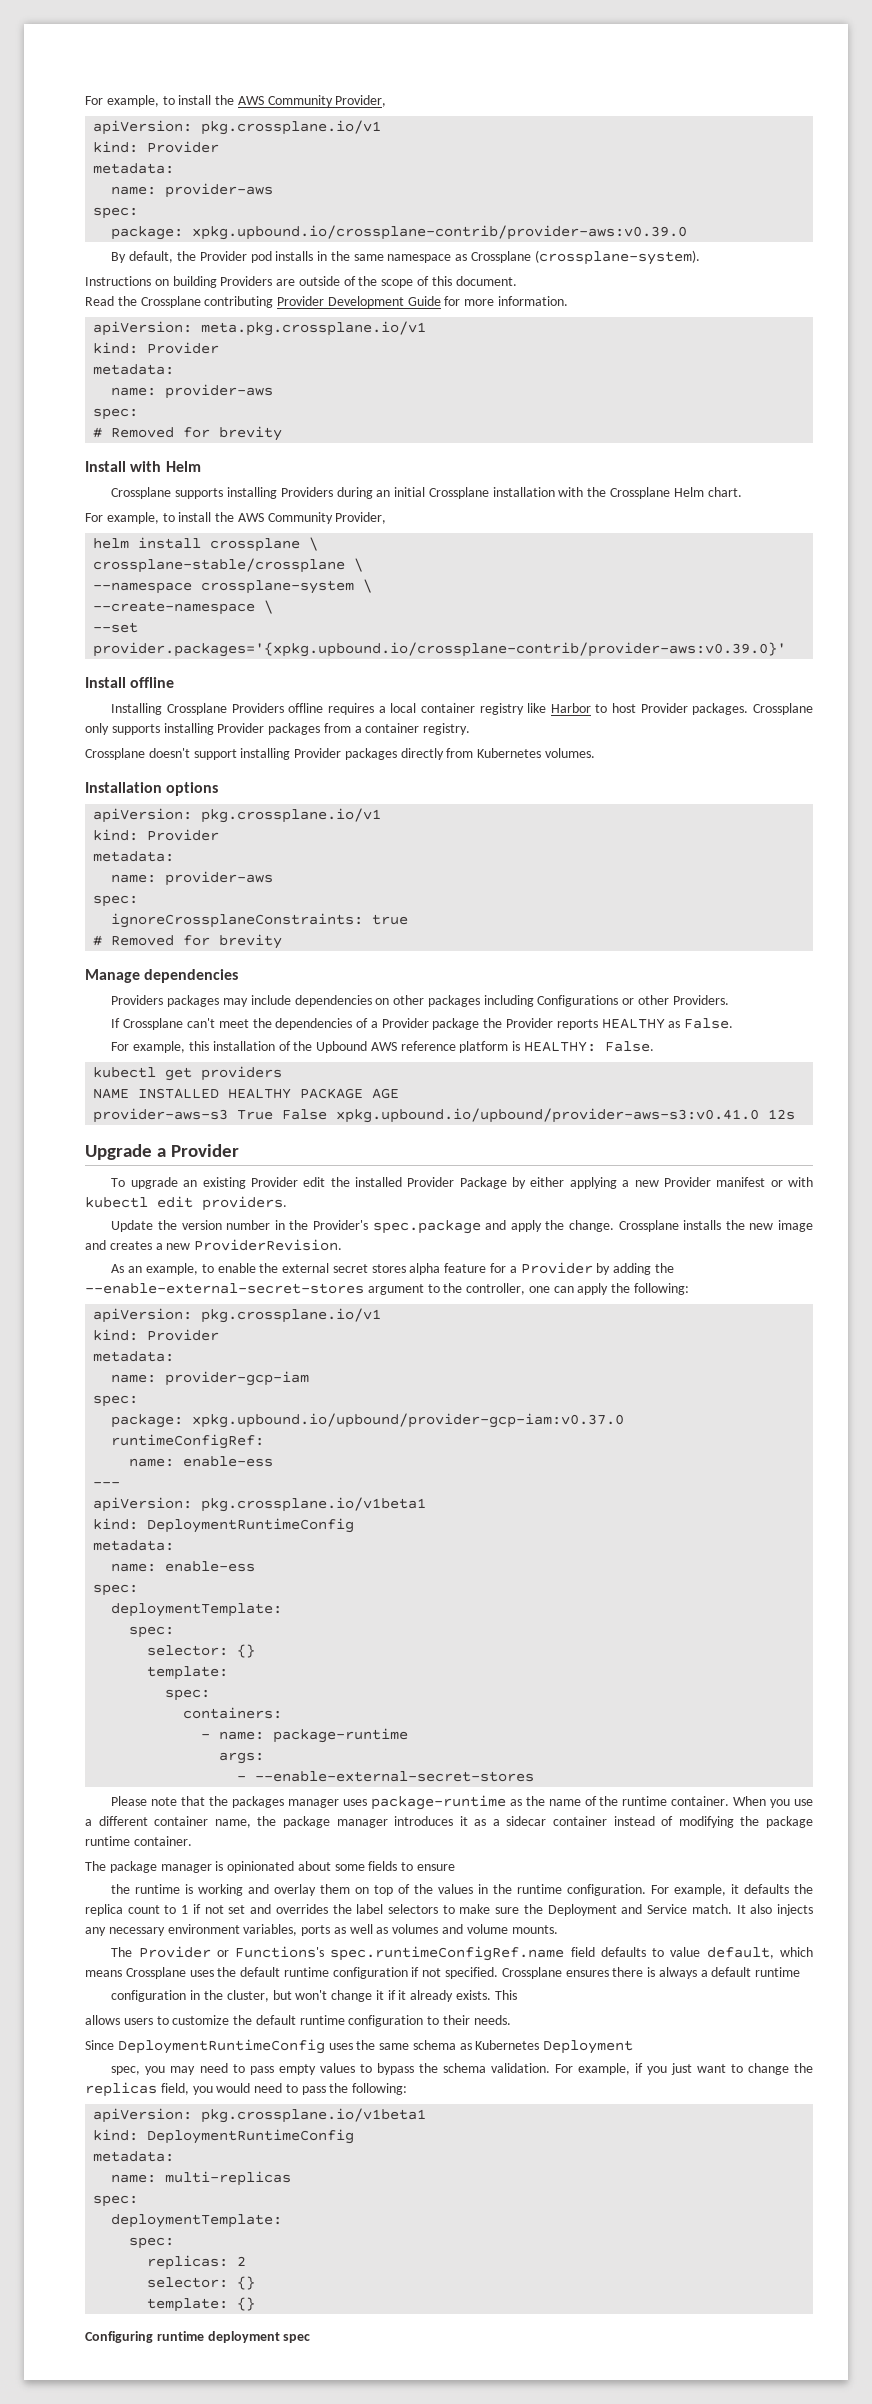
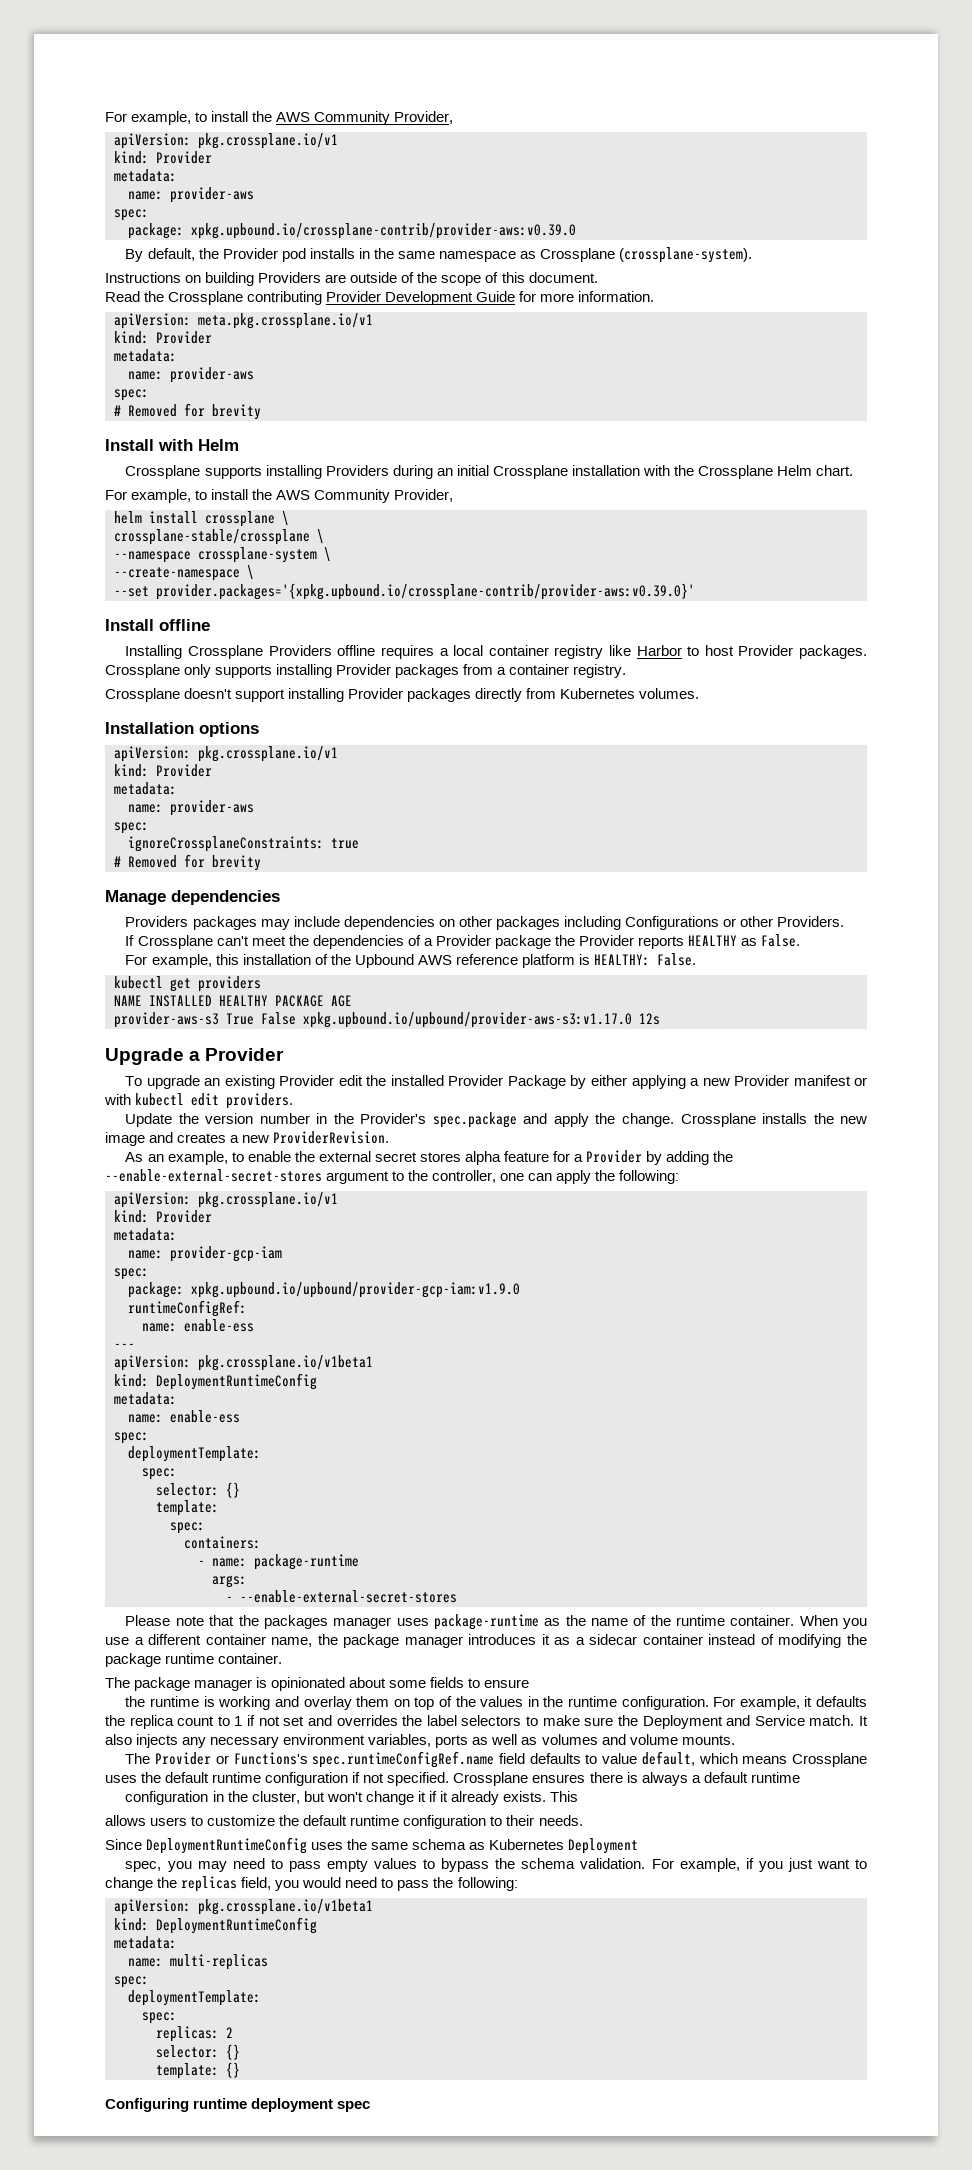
[336,1108,760,1123] xpkg.upbound.io/upbound/provider-aws-s3:v0.41.0 -> [303,1012,632,1028] xpkg.upbound.io/upbound/provider-aws-s3:v1.17.0
[192,1413,625,1428] xpkg.upbound.io/upbound/provider-gcp-iam:v0.37.0 -> [191,1282,520,1298] xpkg.upbound.io/upbound/provider-gcp-iam:v1.9.0

